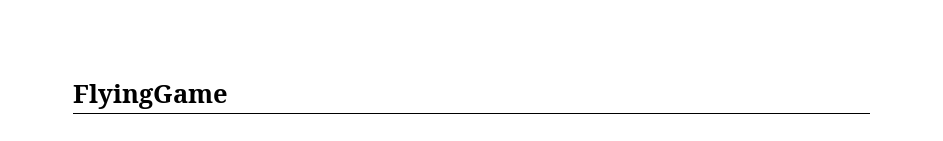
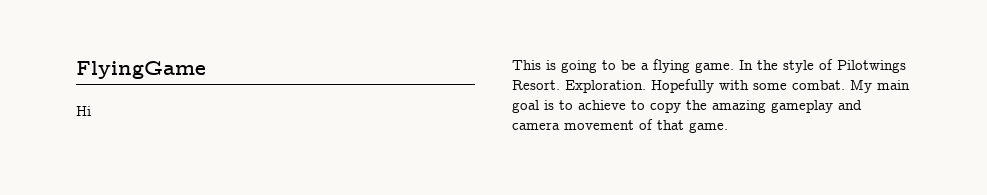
(228, 96) none -> [76,106,91,116] [512,59,906,73] [512,79,910,93] [512,100,862,113] [512,119,728,133] // Hi // This is going to be a flying game. In the style of Pilotwings Resort. Exploration. Hopefully with some combat. My main goal is to achieve to copy the amazing gameplay and camera movement of that game.

